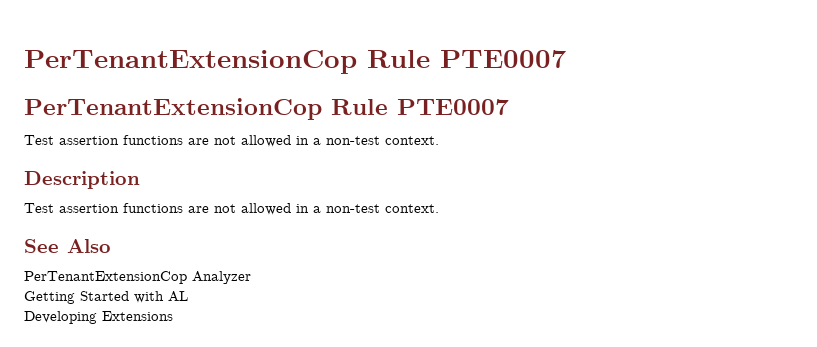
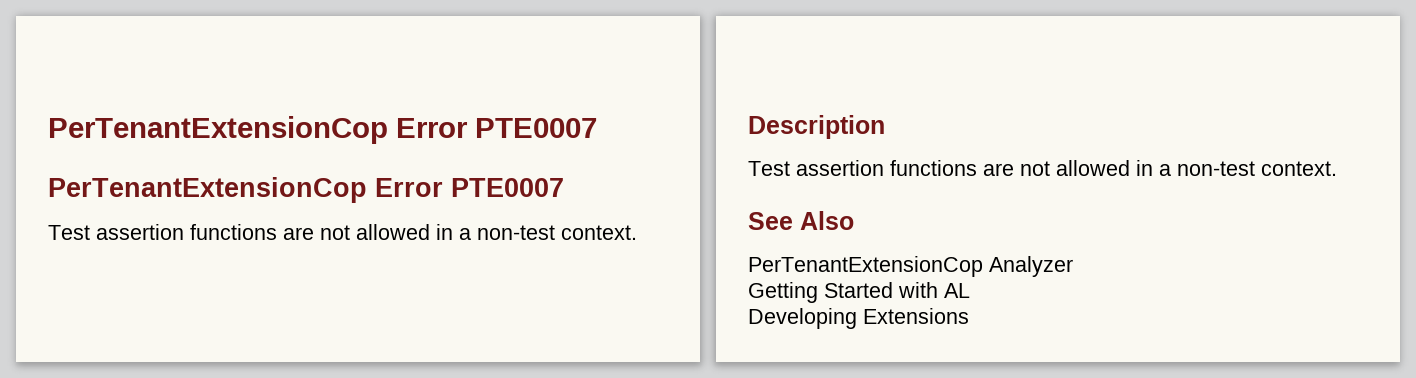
[24,50,430,74] PerTenantExtensionCop Rule -> [48,116,468,144] PerTenantExtensionCop Error
[331,99,388,115] Rule -> [375,178,443,197] Error

